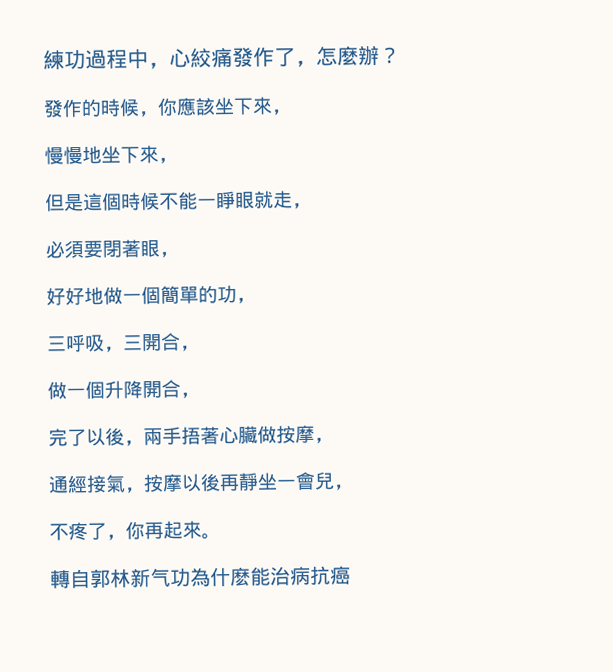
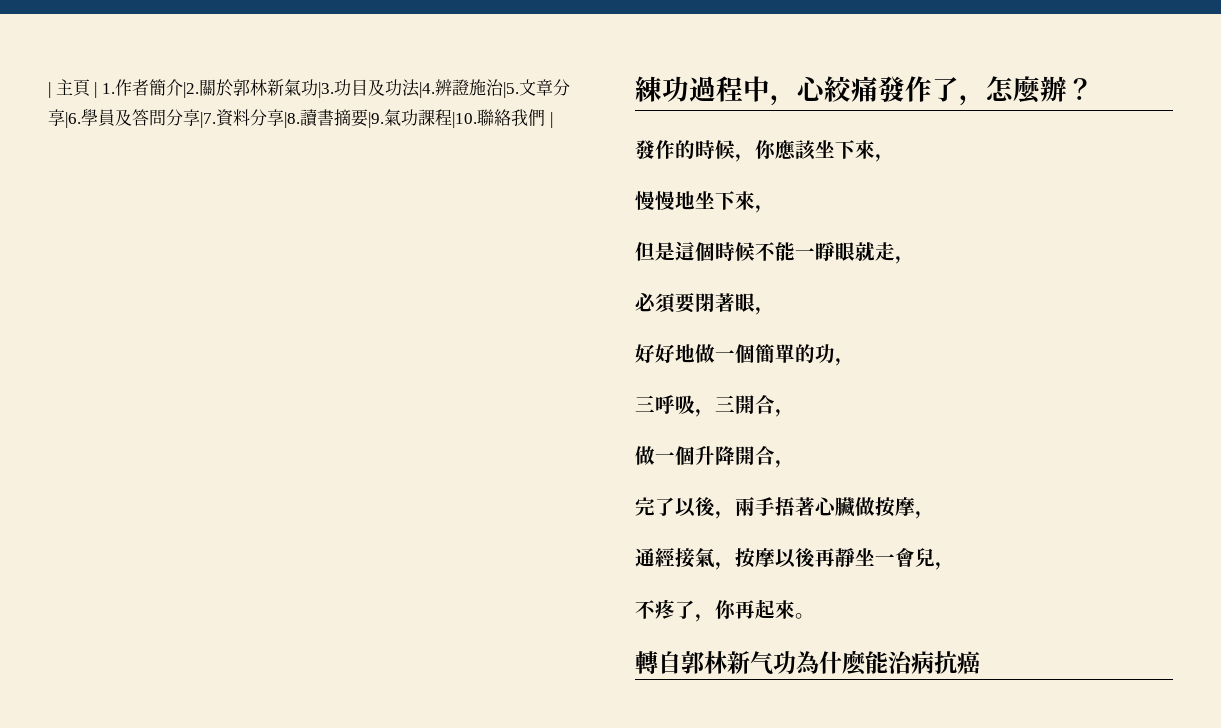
(43, 60) none -> [48,79,570,98] [48,109,553,128] | 主頁 | 1.作者簡介|2.關於郭林新氣功|3.功目及功法|4.辨證施治|5.文章分享|6.學員及答問分享|7.資料分享|8.讀書摘要|9.氣功課程|10.聯絡我們 | //

